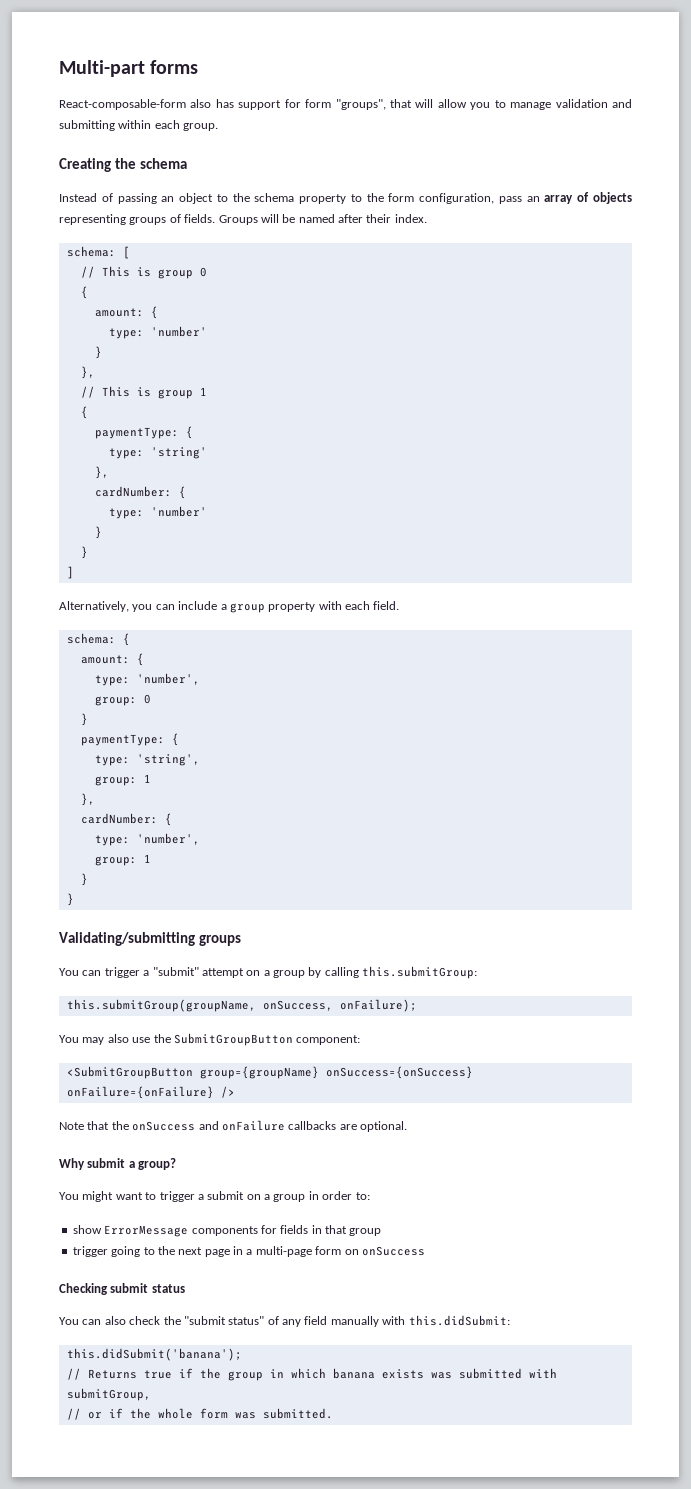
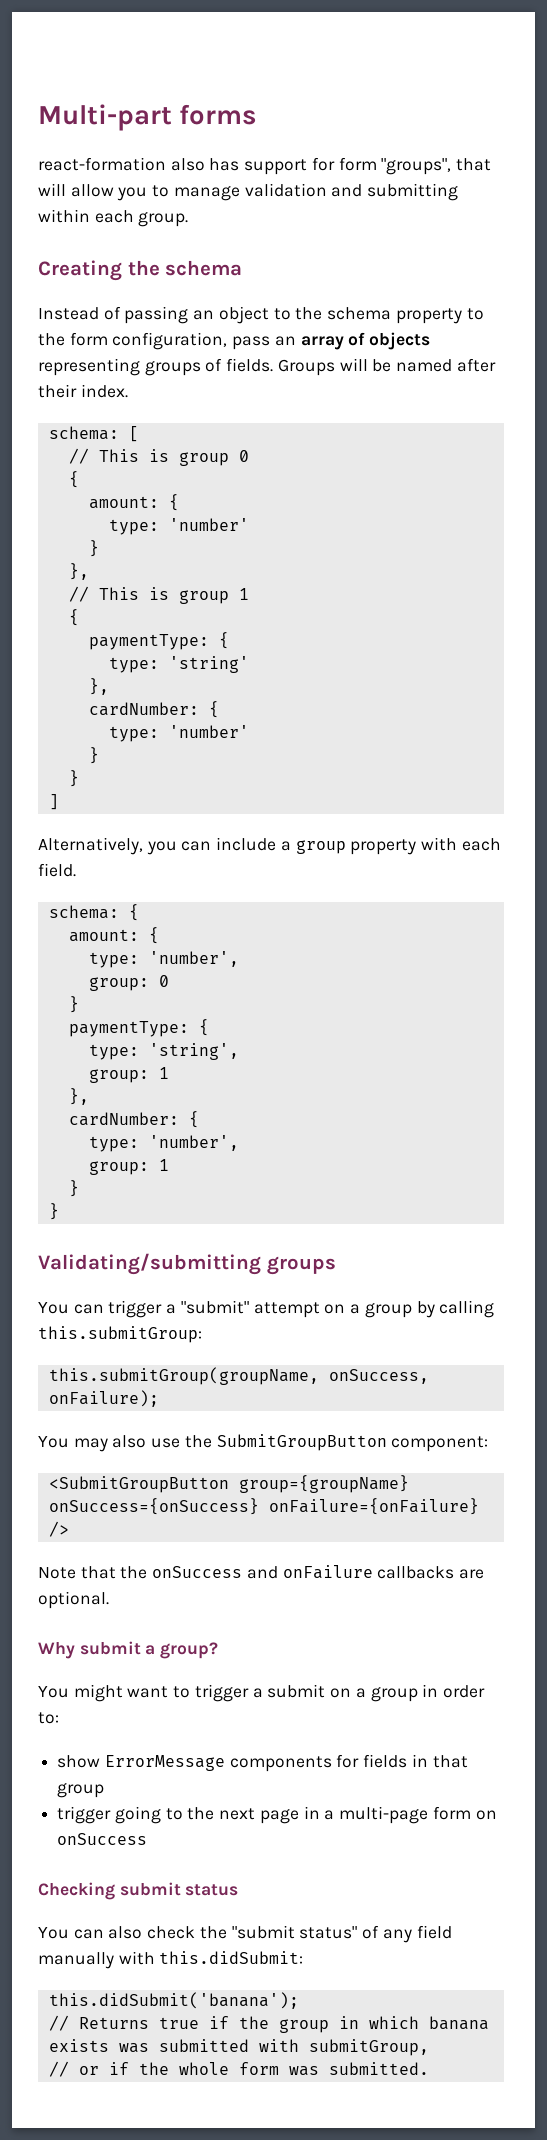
[59,99,186,110] React-composable-form -> [38,157,166,171] react-formation

